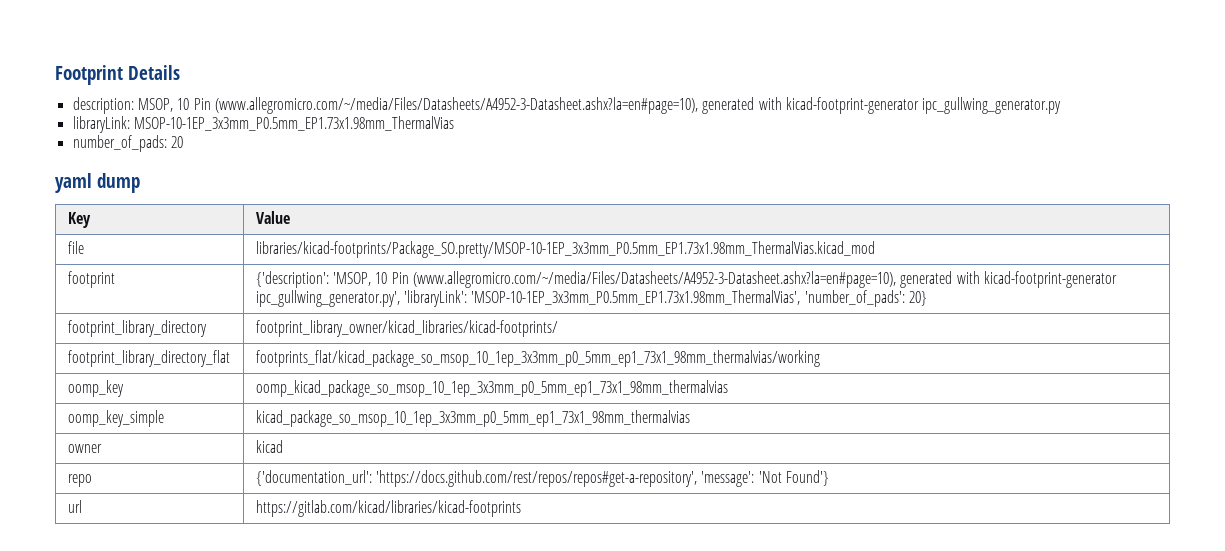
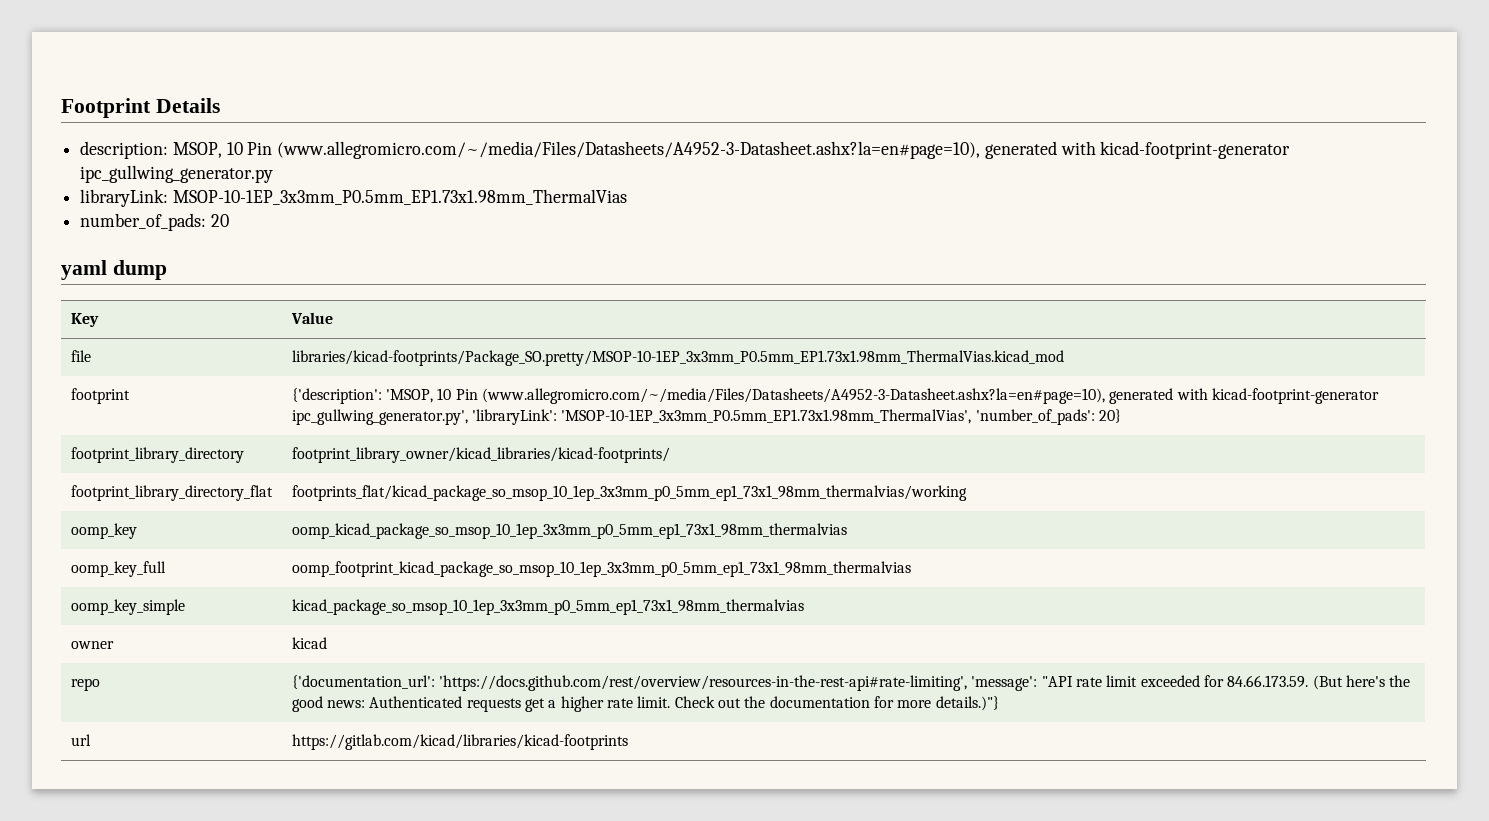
(728, 388) none -> [70,561,166,577] [291,561,911,577] // oomp_key_full | oomp_footprint_kicad_package_so_msop_10_1ep_3x3mm_p0_5mm_ep1_73x1_98mm_thermalvias
[375,470,829,487] 'https://docs.github.com/rest/repos/repos#get-a-repository', 'message': 'Not Found'} -> [439,675,1411,691] [291,696,999,712] 'https://docs.github.com/rest/overview/resources-in-the-rest-api#rate-limiting', 'message': "API rate limit exceeded for 84.66.173.59. (But here's the good news: Authenticated requests get a higher rate limit. Check out the documentation for more details.)"}

